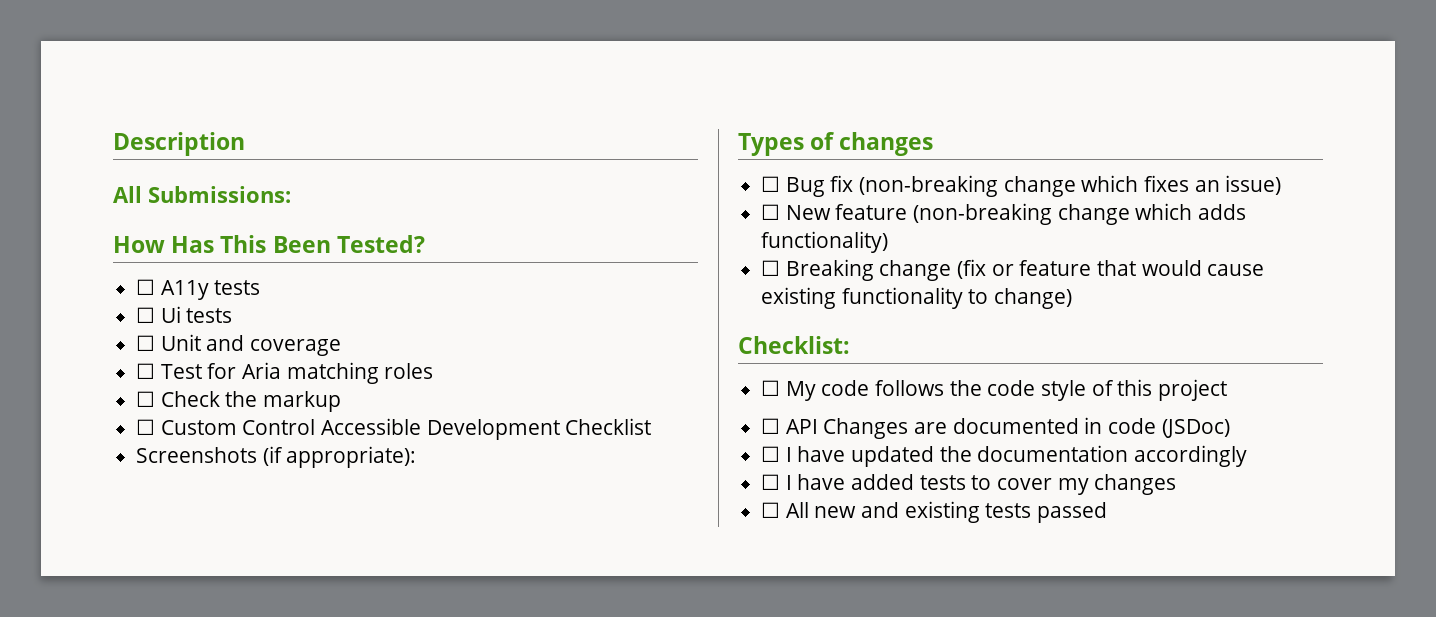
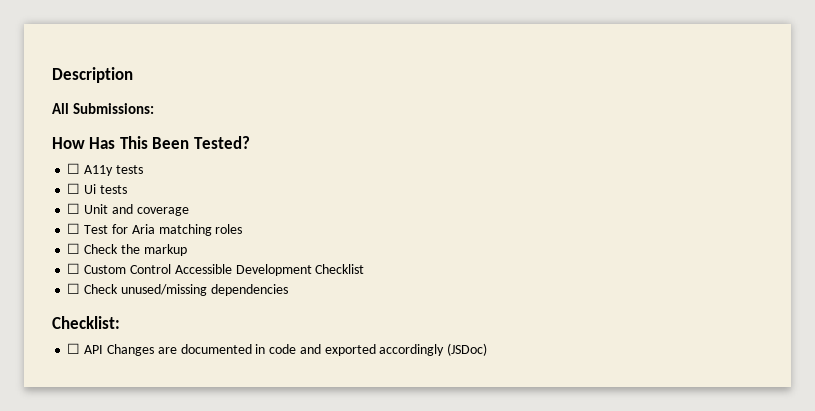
[136,446,417,468] [738,132,934,156] [761,175,1282,197] [761,203,1247,225] [761,231,889,253] [761,259,1265,281] [761,287,1073,309] [738,336,850,354] [761,379,1228,401] Screenshots (if appropriate): // Types of changes // ☐ Bug fix (non-breaking change which fixes an issue) // ☐ New feature (non-breaking change which adds functionality) // ☐ Breaking change (fix or feature that would cause existing functionality to change) // Checklist: // ☐ My code follows the code style of this project -> [67,283,288,296] [52,316,120,329] ☐ Check unused/missing dependencies // Checklist:
[1161,419,1230,438] [761,445,1248,467] [761,474,1177,495] [761,501,1108,523] (JSDoc) // ☐ I have updated the documentation accordingly // ☐ I have added tests to cover my changes // ☐ All new and existing tests passed -> [299,343,488,356] and exported accordingly (JSDoc)

